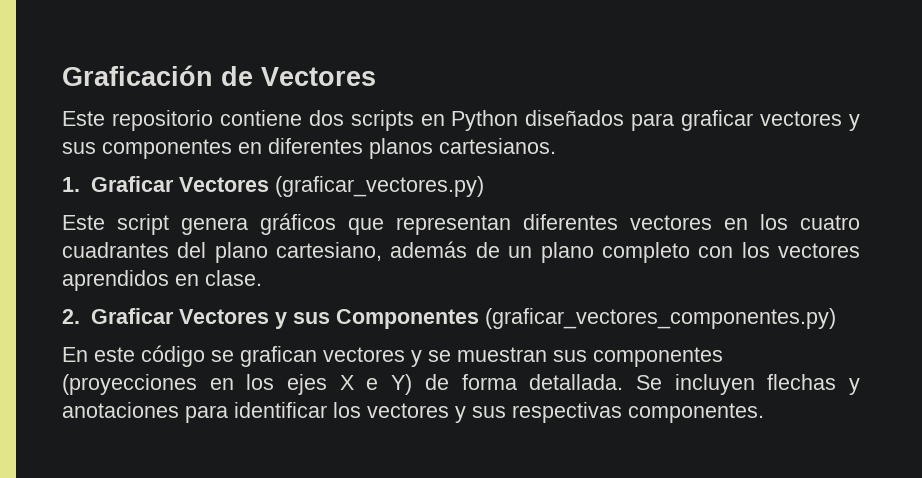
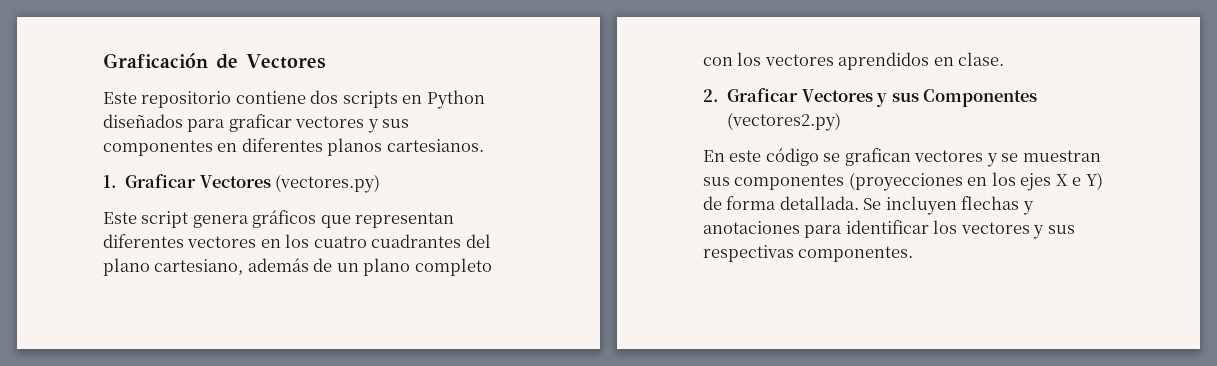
[274,176,484,197] (graficar_vectores.py) -> [275,174,381,193] (vectores.py)
[484,308,836,329] (graficar_vectores_componentes.py) -> [727,112,842,131] (vectores2.py)

